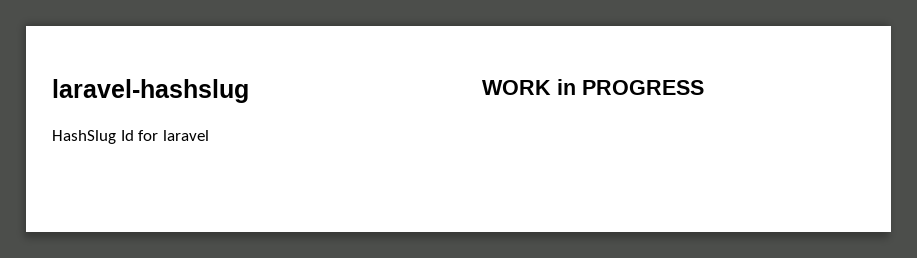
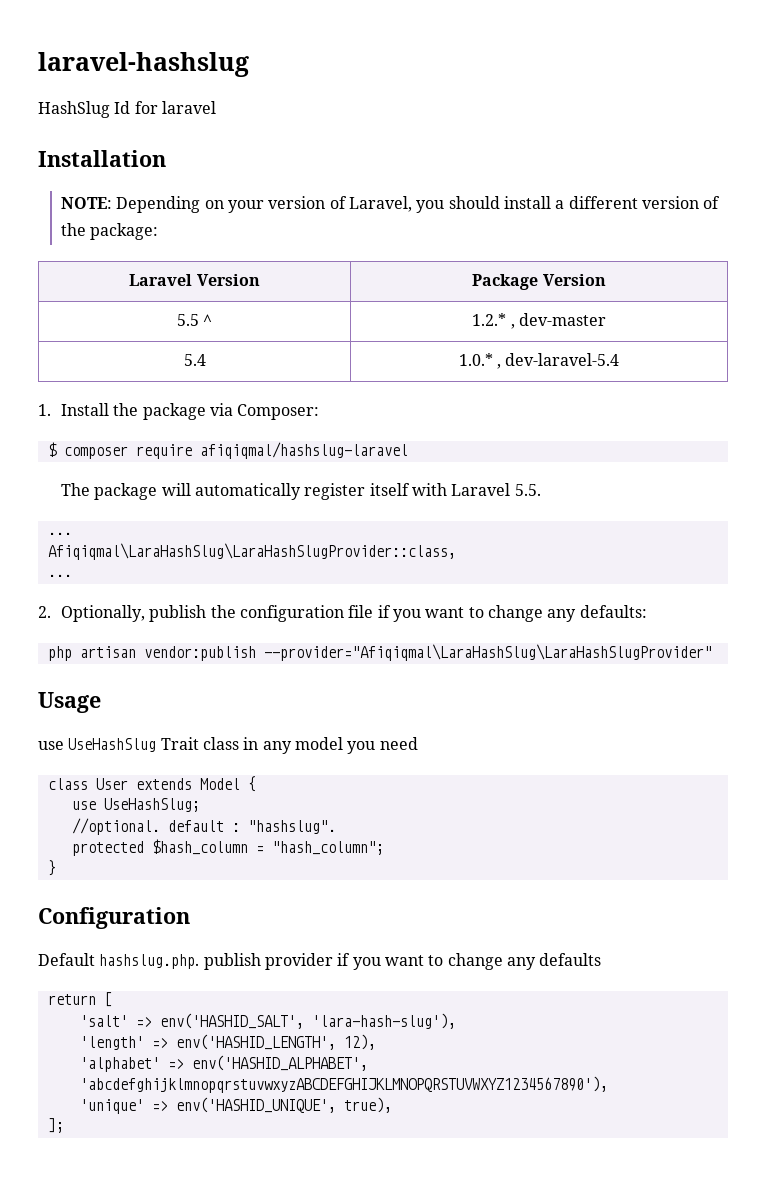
[482,79,704,95] WORK in PROGRESS -> [38,150,166,167] [61,196,721,213] [61,223,159,240] [129,274,260,286] [472,274,606,290] [176,314,213,326] [472,313,606,329] [183,354,206,366] [458,353,620,369] [38,403,320,420] [47,442,408,459] [61,483,541,500] [47,532,72,535] [47,543,456,560] [47,574,72,577] [38,605,647,622] [47,644,712,661] [38,692,101,713] [38,737,418,754] [47,776,256,792] [71,798,200,812] [71,818,336,835] [71,839,384,856] [47,860,56,876] [38,907,190,929] [38,953,602,970] [47,992,112,1007] [79,1013,456,1029] [79,1034,376,1050] [79,1055,368,1072] [79,1076,608,1093] [79,1097,392,1114] [47,1118,64,1133] Installation // NOTE: Depending on your version of Laravel, you should install a different version of the package: // Laravel Version | Package Version // 5.5 ^ | 1.2.* , dev-master // 5.4 | 1.0.* , dev-laravel-5.4 // 1. Install the package via Composer: // $ composer require afiqiqmal/hashslug-laravel // The package will automatically register itself with Laravel 5.5. // ... // Afiqiqmal\LaraHashSlug\LaraHashSlugProvider::class, // ... // 2. Optionally, publish the configuration file if you want to change any defaults: // php artisan vendor:publish --provider="Afiqiqmal\LaraHashSlug\LaraHashSlugProvider" // Usage // use UseHashSlug Trait class in any model you need // class User extends Model { // use UseHashSlug; // //optional. default : "hashslug". // protected $hash_column = "hash_column"; // } // Configuration // Default hashslug.php. publish provider if you want to change any defaults // return [ // 'salt' => env('HASHID_SALT', 'lara-hash-slug'), // 'length' => env('HASHID_LENGTH', 12), // 'alphabet' => env('HASHID_ALPHABET', 'abcdefghijklmnopqrstuvwxyzABCDEFGHIJKLMNOPQRSTUVWXYZ1234567890'), // 'unique' => env('HASHID_UNIQUE', true), // ];

